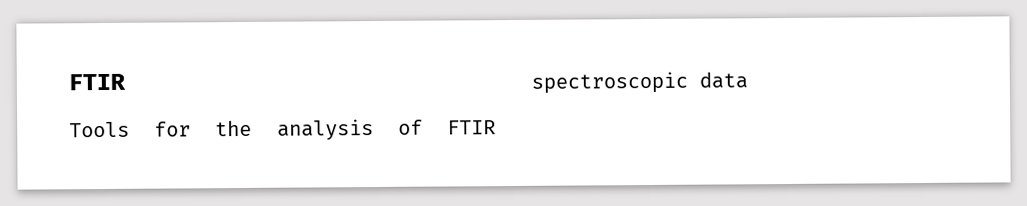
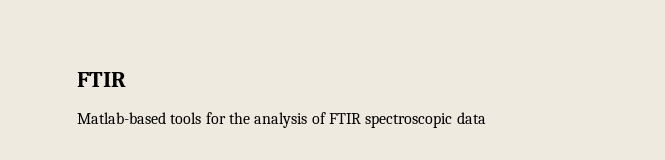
[69,121,130,138] Tools -> [77,112,202,124] Matlab-based tools

